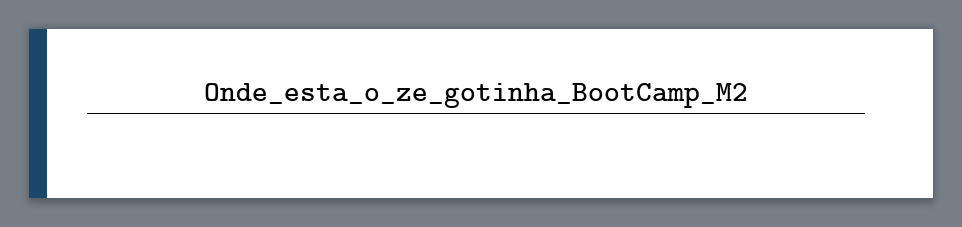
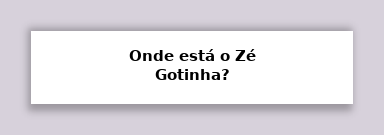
[204,83,748,108] Onde_esta_o_ze_gotinha_BootCamp_M2 -> [128,49,256,61] [154,69,230,80] Onde está o Zé Gotinha?

